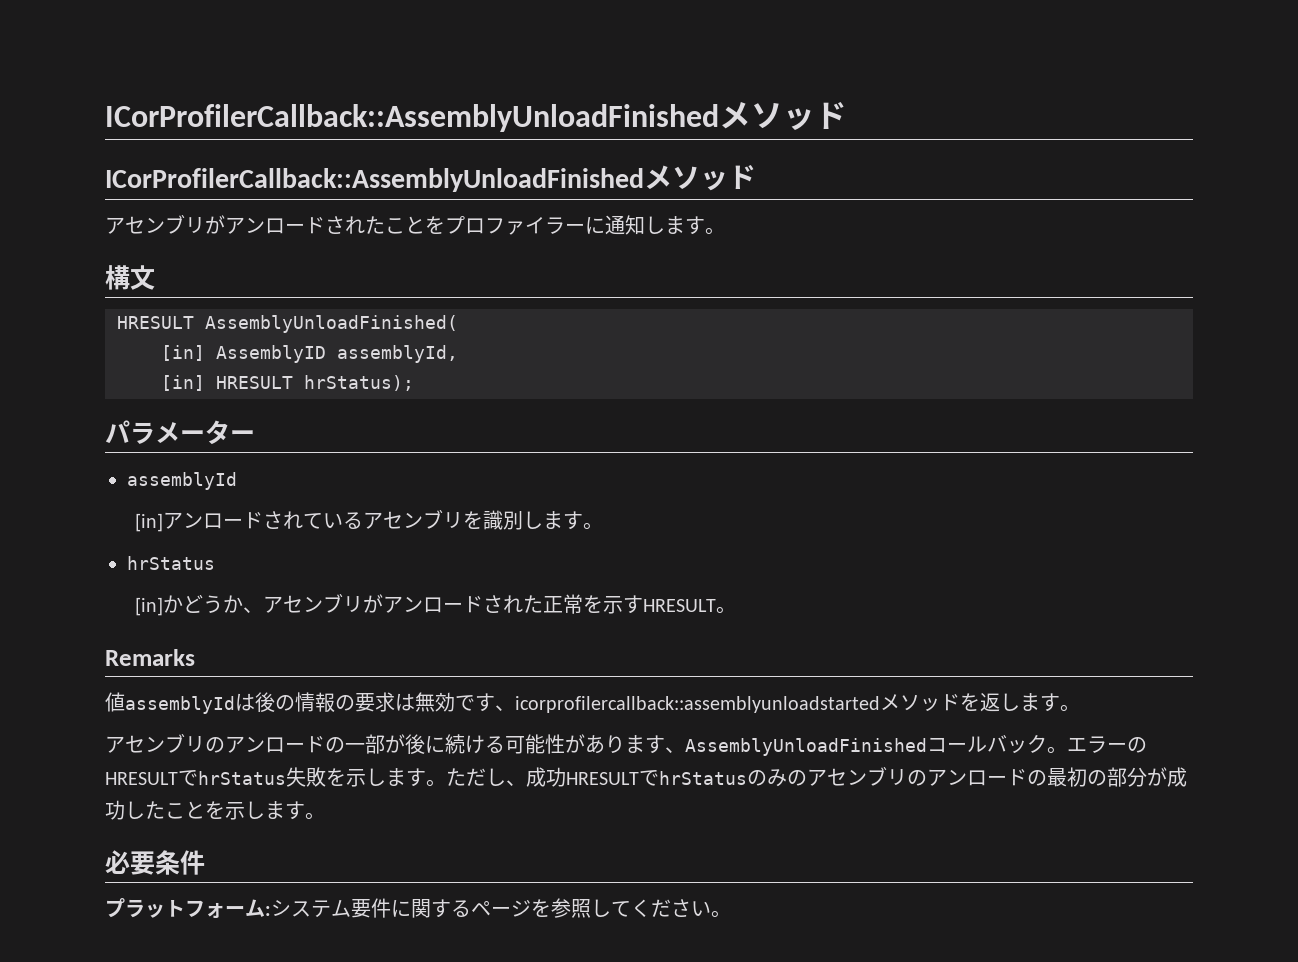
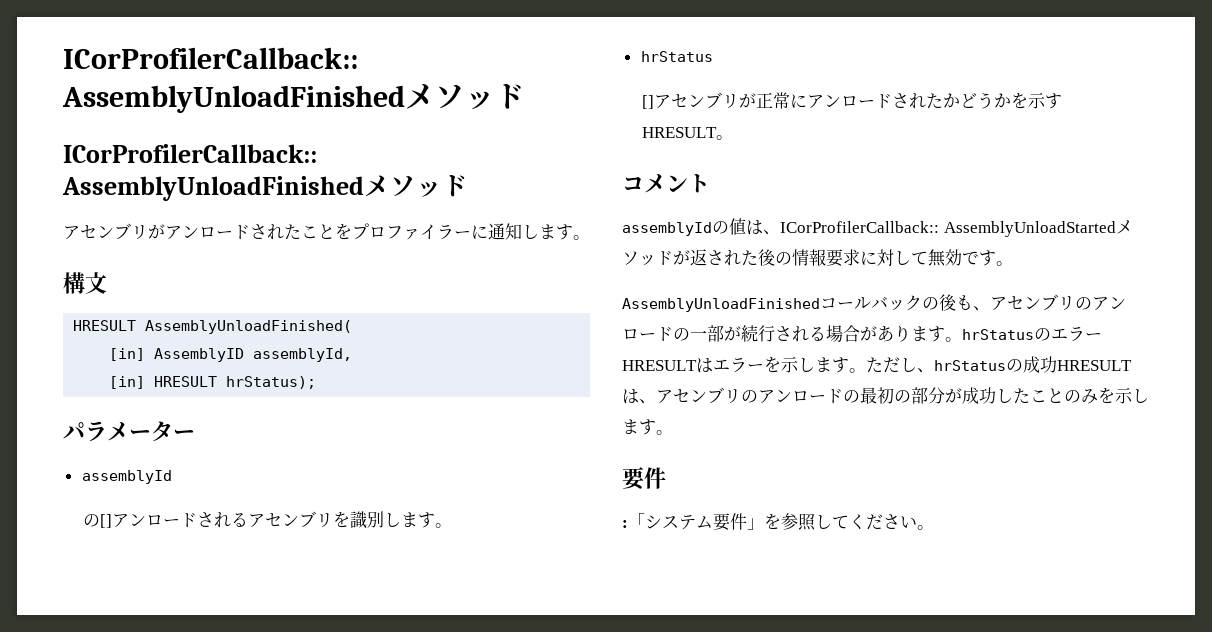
[134,511,343,532] [in]アンロードされてい -> [83,512,232,528] の[]アンロードされ
[134,593,583,616] [in]かどうか、アセンブリがアンロードされた正常 -> [642,92,1012,109] []アセンブリが正常にアンロードされたかどうか
[105,649,195,666] [105,692,1080,714] Remarks // 値assemblyIdは後の情報の要求は無効です、icorprofilercallback::assemblyunloadstartedメソッドを返します。 // -> [622,174,710,193] [622,218,1133,237] [622,249,1013,267] [622,294,990,312] コメント // assemblyIdの値は、ICorProfilerCallback:: AssemblyUnloadStartedメソッドが返された後の情報要求に対して無効です。 // AssemblyUnloadFinishedコールバックの後も、
[405,734,1147,756] [105,767,326,787] 後に続ける可能性があります、AssemblyUnloadFinishedコールバック。エラーのHRESULTでhrStatus失敗 -> [741,325,1102,342] [622,358,764,373] 続行される場合があります。hrStatusのエラーHRESULTはエラー
(526, 783) none -> [934,359,1023,372] hrStatusの
[639,769,807,787] でhrStatusのみの -> [622,389,656,404] は、
(205, 810) none -> [1064,389,1098,404] のみ
[105,850,180,875] 必要条 -> [622,467,645,490] 要
[105,898,531,918] プラットフォーム:システム要件に関するページ -> [622,513,764,531] :「システム要件」

